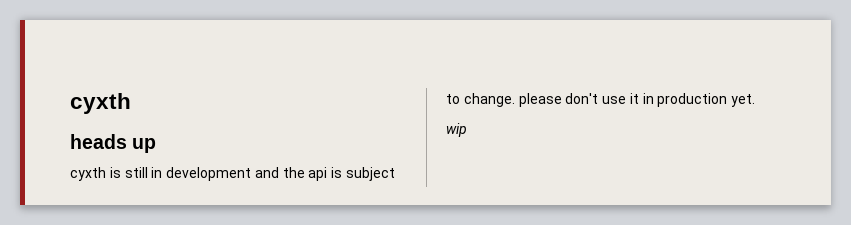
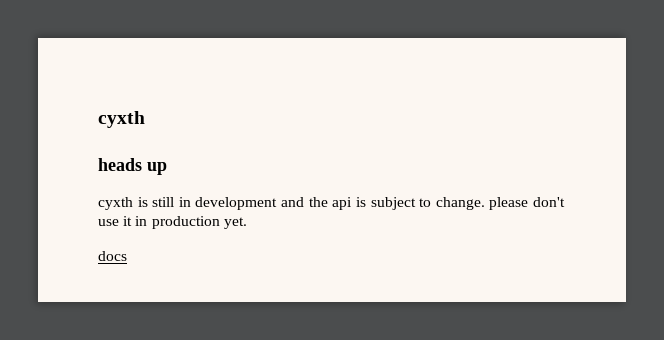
[446,123,467,137] wip -> [98,251,127,261] docs

